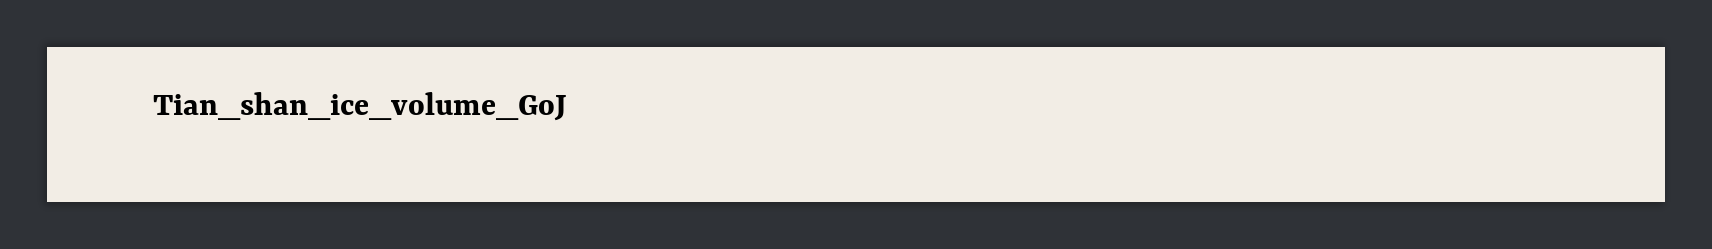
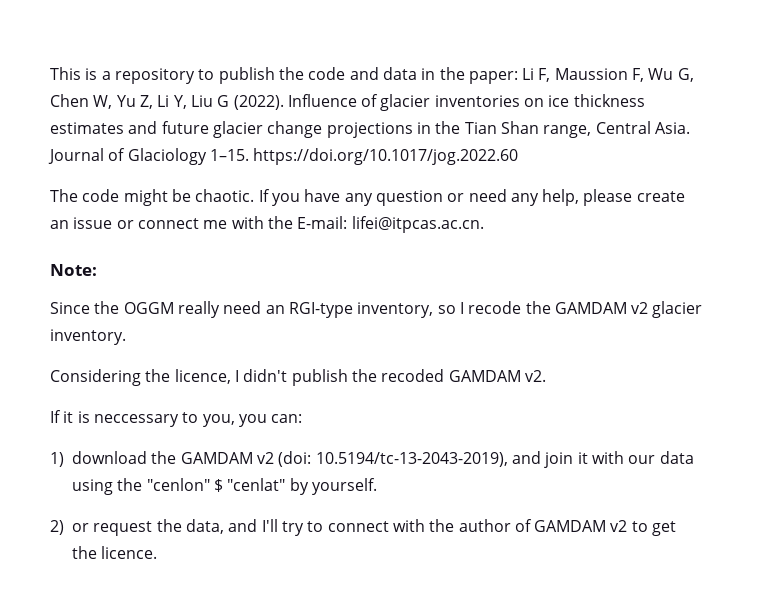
[153,92,567,121] Tian_shan_ice_volume_GoJ -> [50,67,694,84] [50,94,645,111] [50,121,690,138] [48,148,519,165] [50,189,685,206] [50,216,484,233] [50,264,97,276] [50,301,703,318] [50,329,126,345] [50,369,546,386] [50,410,303,427] [50,451,694,468] [72,478,377,495] [50,519,677,536] [72,546,158,559] This is a repository to publish the code and data in the paper: Li F, Maussion F, Wu G, Chen W, Yu Z, Li Y, Liu G (2022). Influence of glacier inventories on ice thickness estimates and future glacier change projections in the Tian Shan range, Central Asia. Journal of Glaciology 1–15. https://doi.org/10.1017/jog.2022.60 // The code might be chaotic. If you have any question or need any help, please create an issue or connect me with the E-mail: lifei@itpcas.ac.cn. // Note: // Since the OGGM really need an RGI-type inventory, so I recode the GAMDAM v2 glacier inventory. // Considering the licence, I didn't publish the recoded GAMDAM v2. // If it is neccessary to you, you can: // 1) download the GAMDAM v2 (doi: 10.5194/tc-13-2043-2019), and join it with our data using the "cenlon" $ "cenlat" by yourself. // 2) or request the data, and I'll try to connect with the author of GAMDAM v2 to get the licence.

